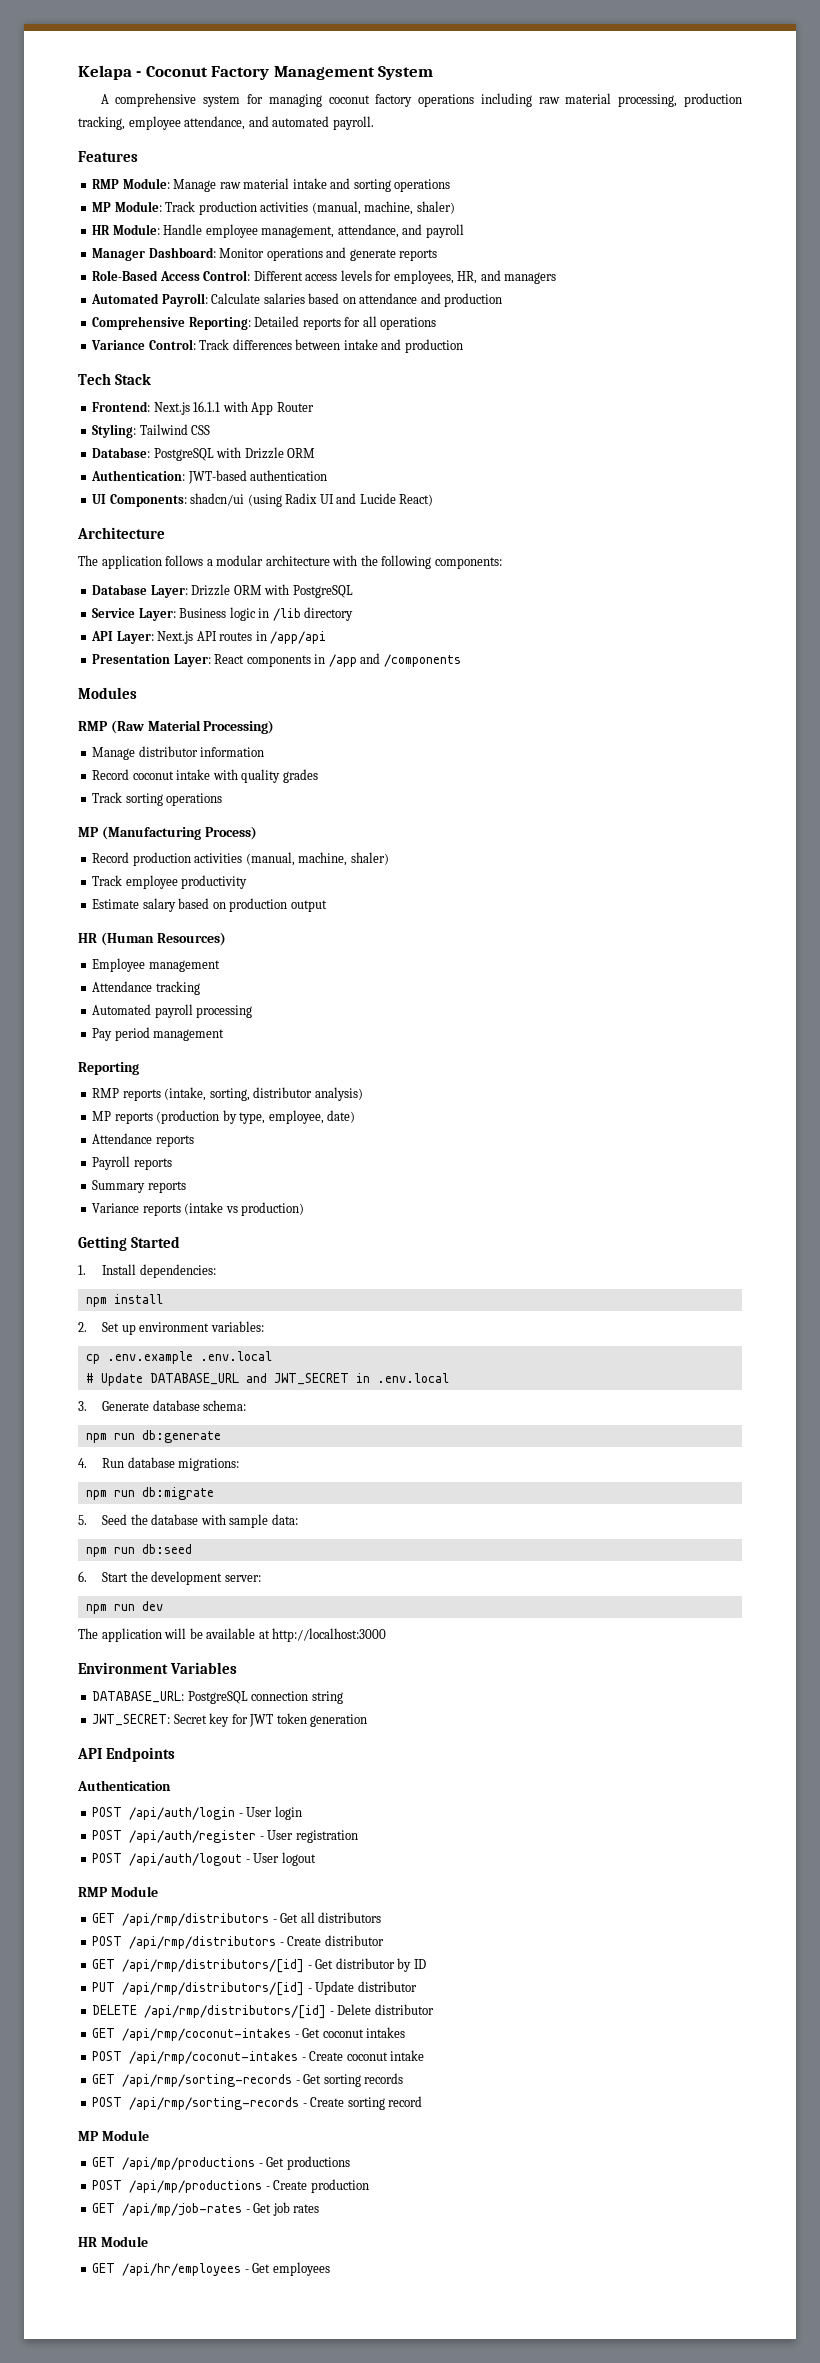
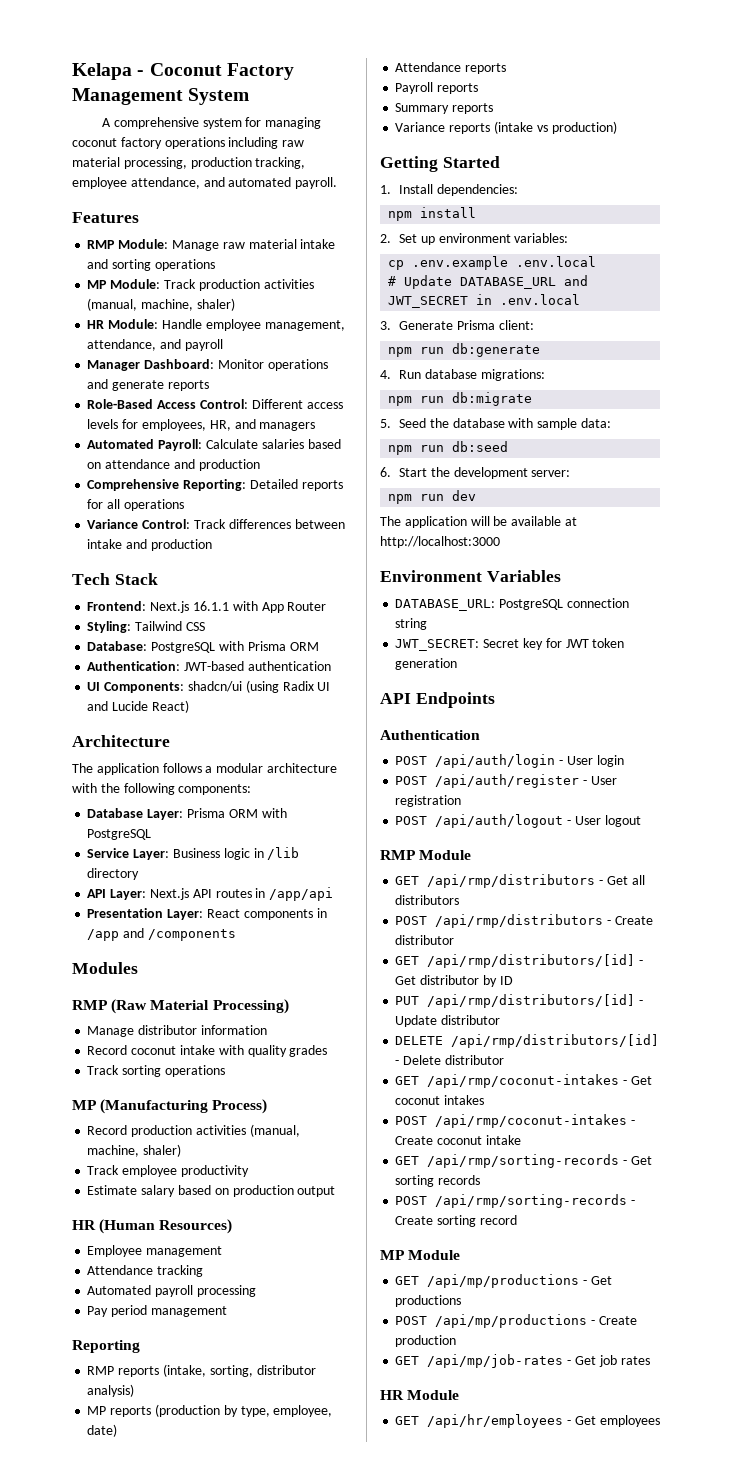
[244,447,284,459] Drizzle -> [247,641,286,651] Prisma
[191,584,231,596] Drizzle -> [186,808,225,818] Prisma
[152,1400,247,1411] database schema: -> [456,320,534,330] Prisma client:

